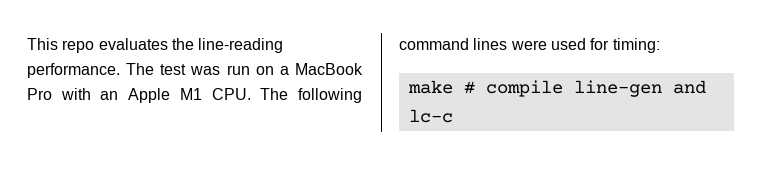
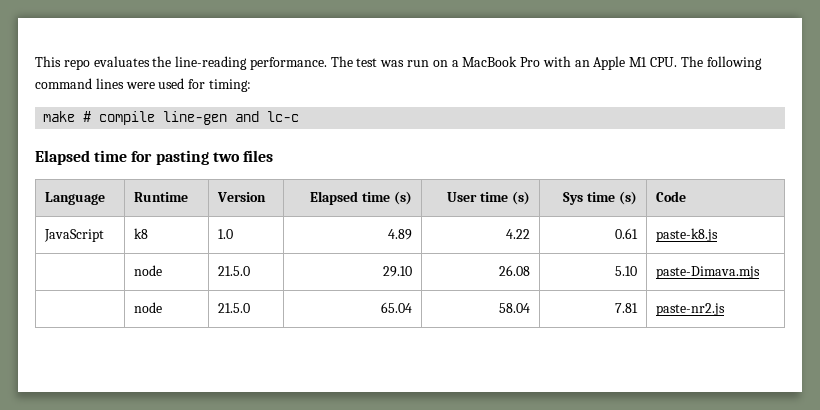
(453, 116) none -> [35,150,273,165] [45,192,106,205] [134,192,189,202] [217,192,267,202] [310,191,412,205] [447,191,530,205] [563,191,637,205] [656,191,687,202] [44,229,105,242] [134,228,149,239] [218,229,234,239] [387,229,412,240] [505,229,530,239] [614,228,638,239] [656,228,719,242] [134,265,163,276] [218,266,251,276] [382,266,412,277] [498,265,530,276] [614,266,637,276] [656,266,761,279] [134,302,163,313] [218,303,251,313] [380,302,412,313] [498,303,530,313] [614,303,638,313] [656,303,726,316] // Elapsed time for pasting two files // Language | Runtime | Version | Elapsed time (s) | User time (s) | Sys time (s) | Code // JavaScript | k8 | 1.0 | 4.89 | 4.22 | 0.61 | paste-k8.js // | node | 21.5.0 | 29.10 | 26.08 | 5.10 | paste-Dimava.mjs // | node | 21.5.0 | 65.04 | 58.04 | 7.81 | paste-nr2.js

